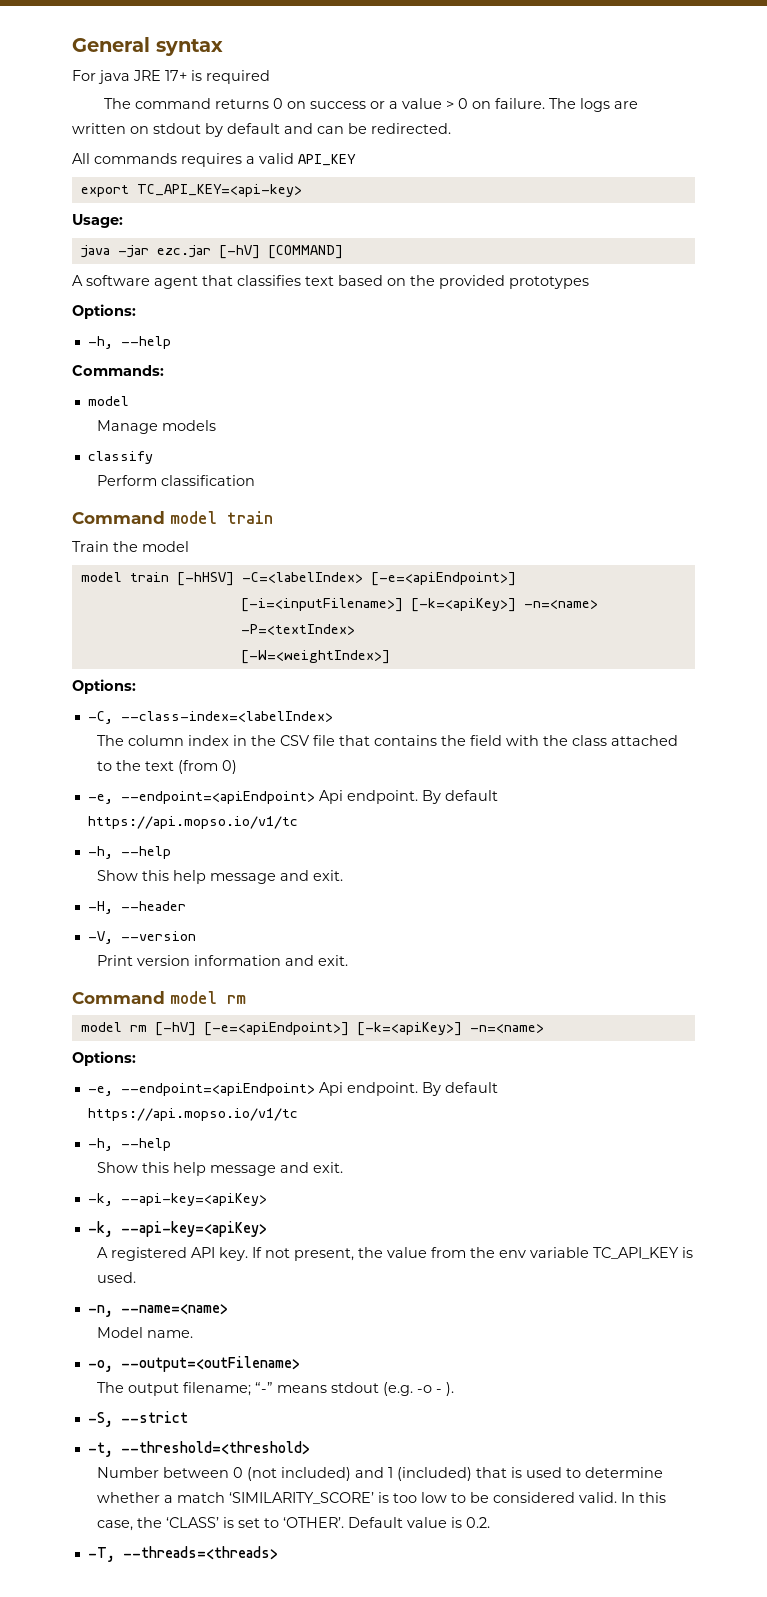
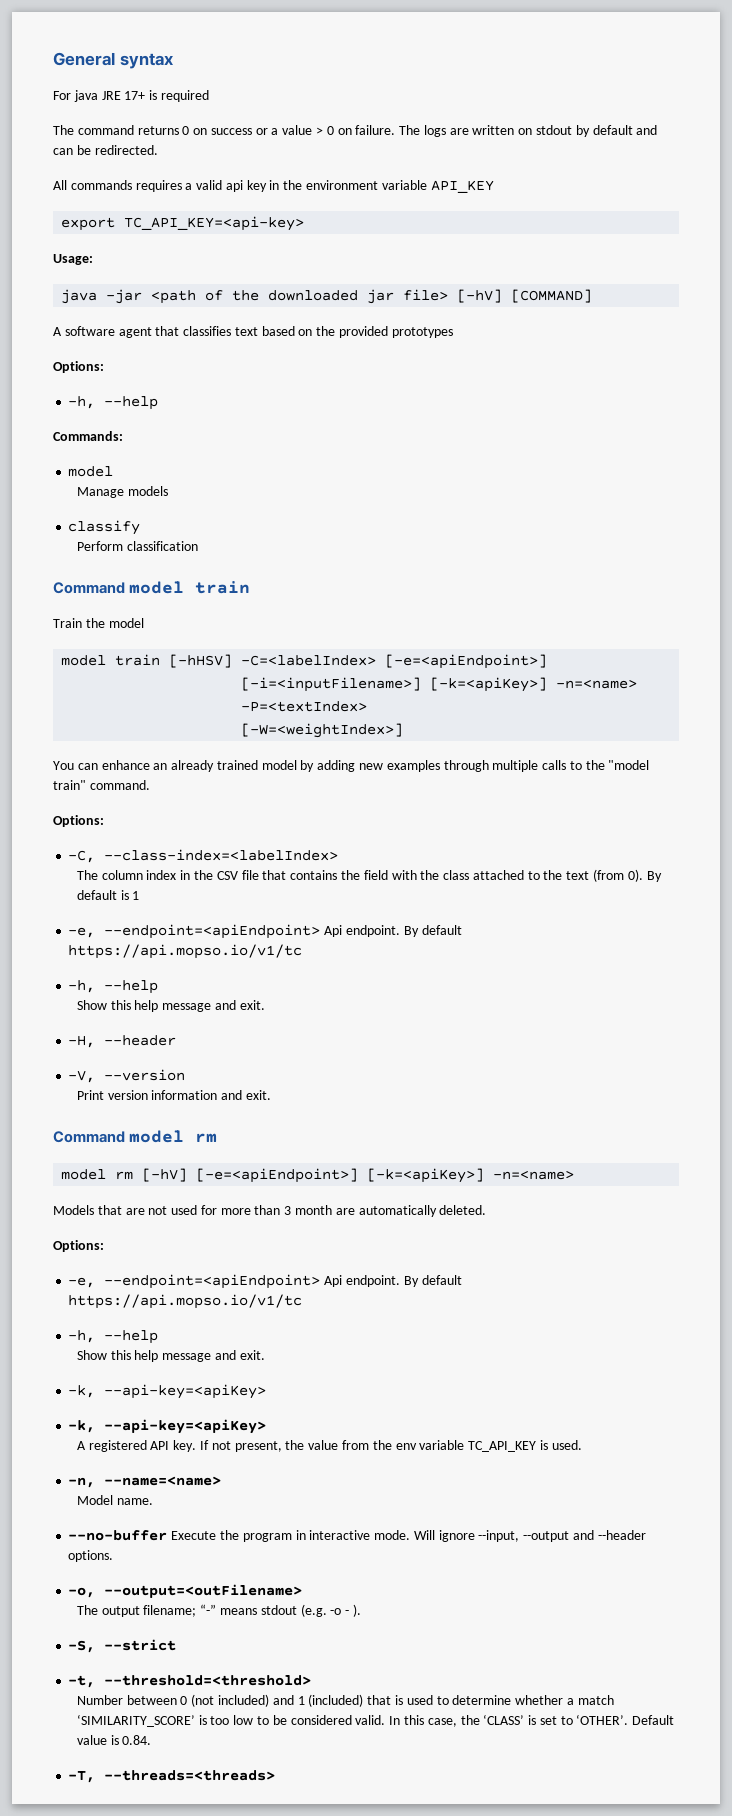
(294, 158) none -> [225,180,427,192] api key in the environment variable
[156,245,211,258] ezc.jar -> [151,289,449,304] <path of the downloaded jar file>
(390, 657) none -> [53,760,650,772] [53,780,150,790] // You can enhance an already trained model by adding new examples through multiple calls to the "model train" command.
[221,760,237,774] 0) -> [627,869,662,882] [76,890,140,900] 0). By default is 1
(544, 1028) none -> [53,1205,487,1217] // Models that are not used for more than 3 month are automatically deleted.
(193, 1334) none -> [68,1530,646,1542] [68,1550,114,1562] // --no-buffer Execute the program in interactive mode. Will ignore --input, --output and --header options.
[465,1517,490,1528] 0.2. -> [122,1735,152,1745] 0.84.

